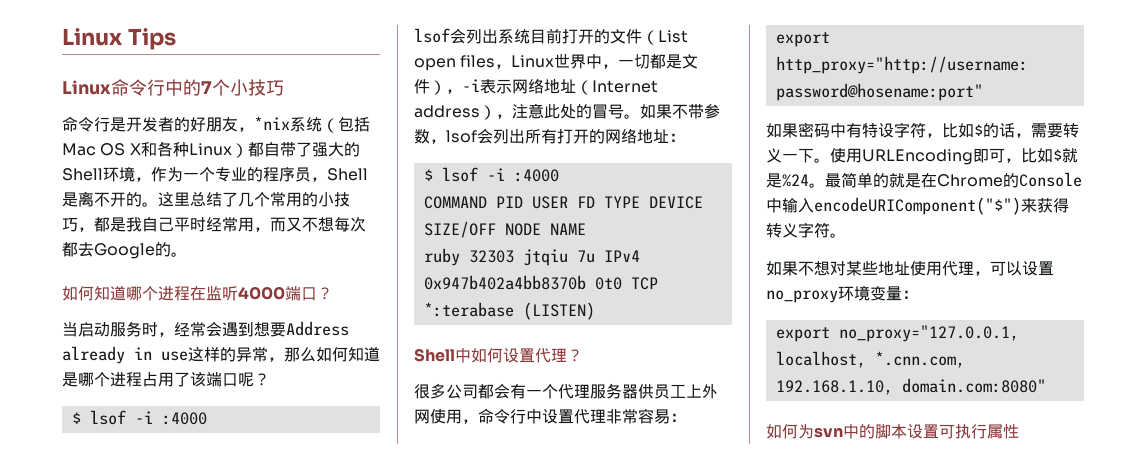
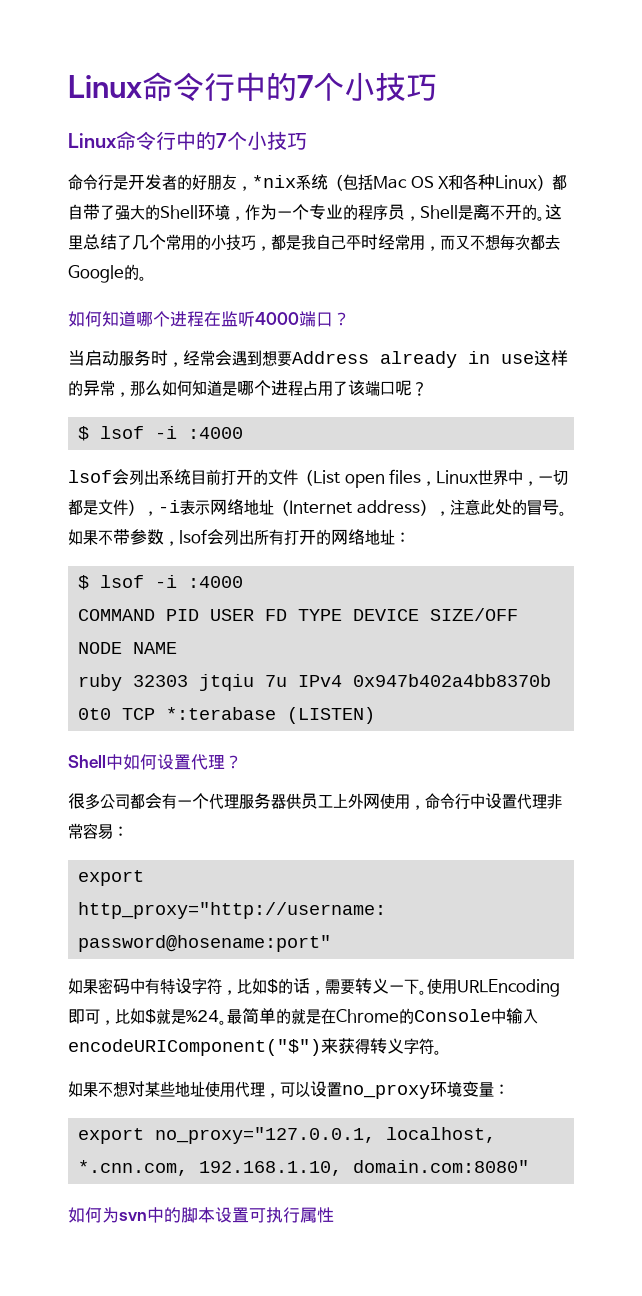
[62,28,176,50] Linux Tips -> [68,72,437,102] Linux命令行中的7个小技巧

